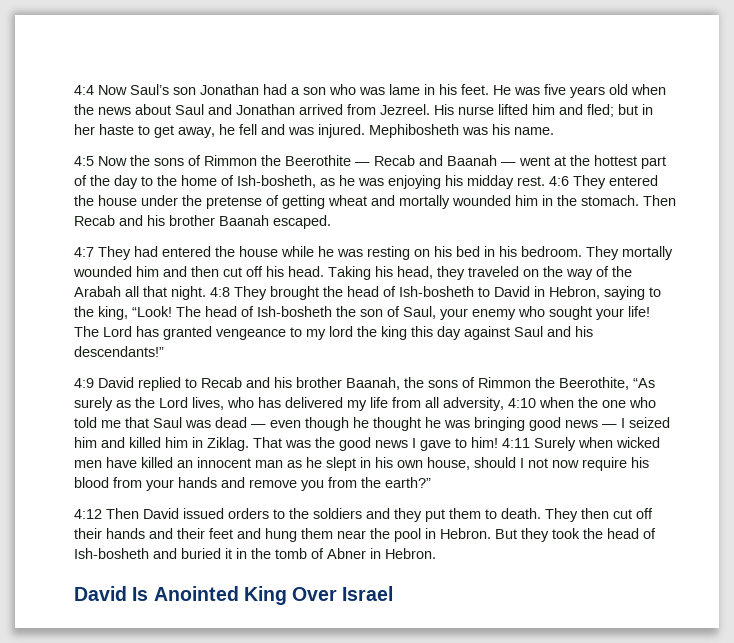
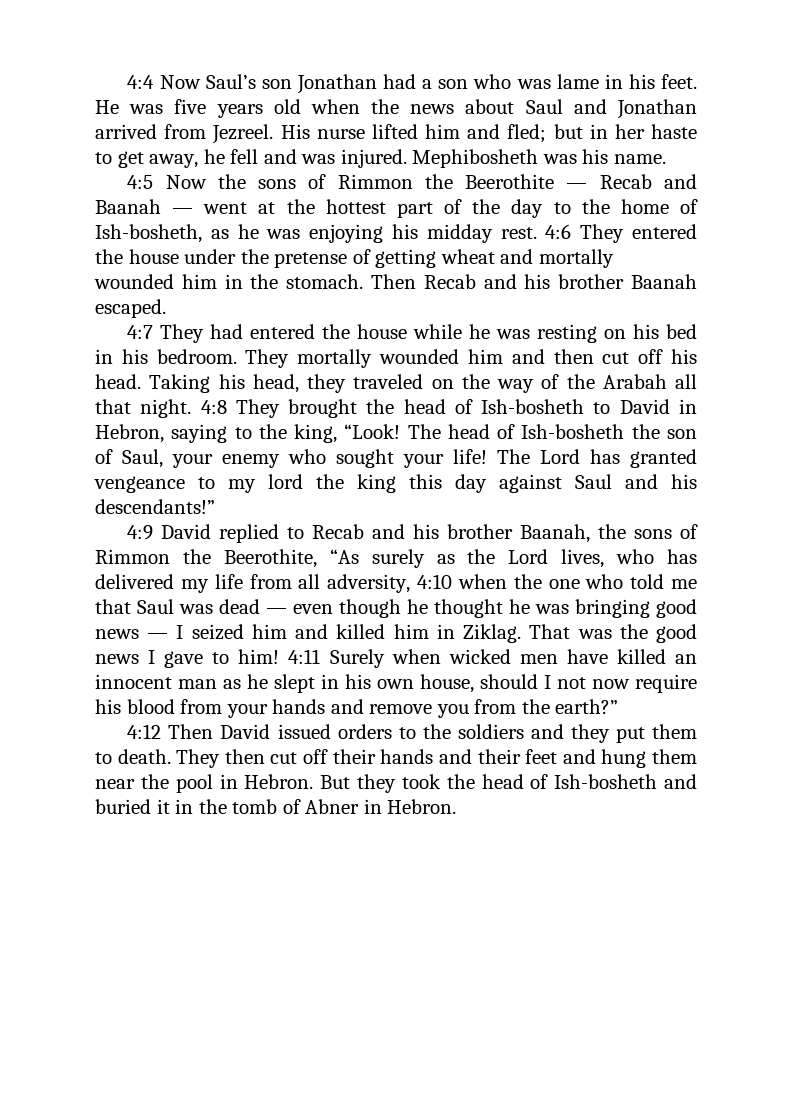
[74,586,394,605] // David Is Anointed King Over Israel -> (457, 806) none

